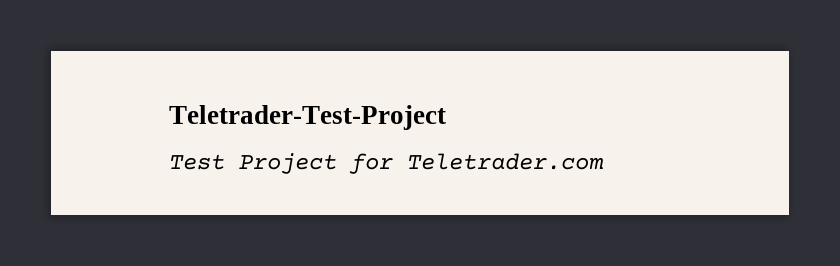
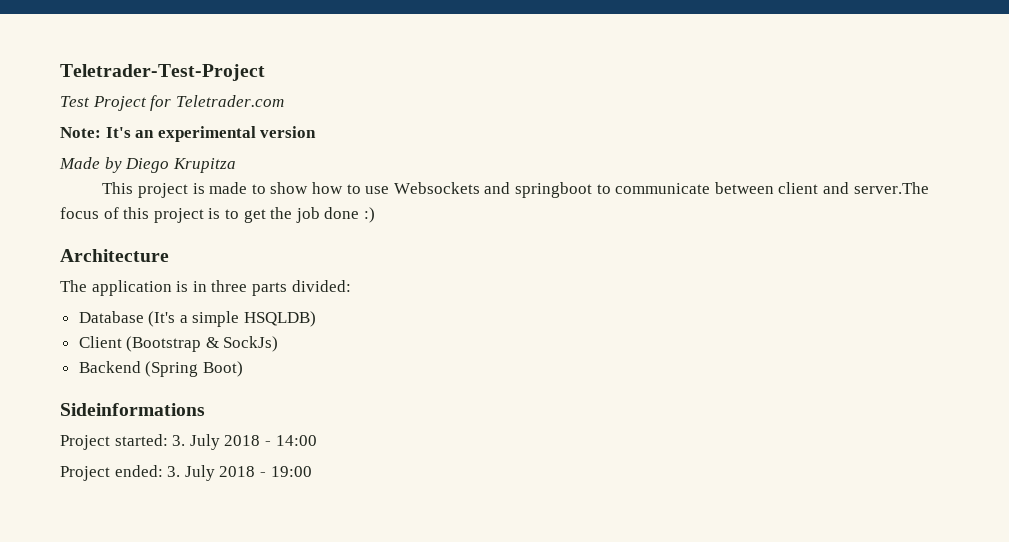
(604, 161) none -> [60,126,317,142] [59,157,236,173] [102,182,929,198] [60,207,375,223] [60,249,169,262] [60,280,351,296] [78,311,317,327] [78,336,279,352] [78,361,243,377] [60,403,205,416] [60,434,317,450] [60,465,312,481] // Note: It's an experimental version // Made by Diego Krupitza // This project is made to show how to use Websockets and springboot to communicate between client and server.The focus of this project is to get the job done :) // Architecture // The application is in three parts divided: // Database (It's a simple HSQLDB) // Client (Bootstrap & SockJs) // Backend (Spring Boot) // Sideinformations // Project started: 3. July 2018 - 14:00 // Project ended: 3. July 2018 - 19:00

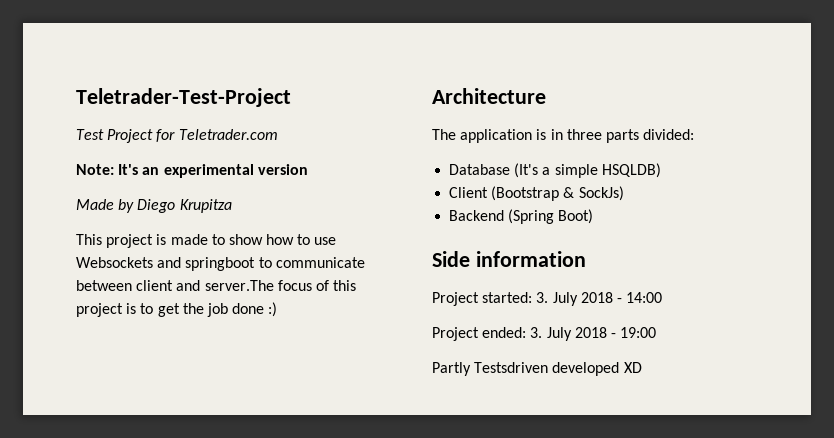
[60,403,205,416] Sideinformations -> [432,251,586,267] Side information
(312, 471) none -> [432,362,642,376] // Partly Testsdriven developed XD

